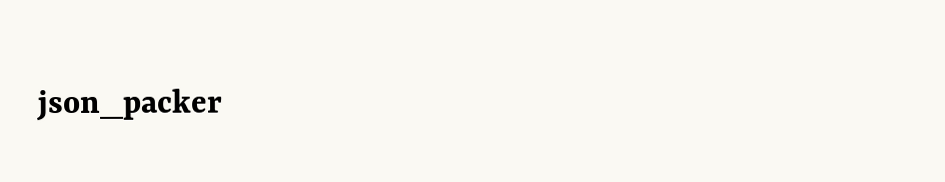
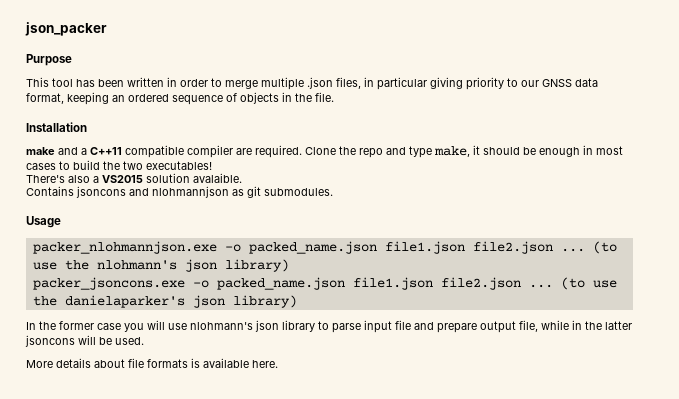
(223, 105) none -> [26,54,72,66] [26,77,598,90] [26,92,334,105] [26,122,87,132] [26,145,623,158] [26,160,212,170] [26,173,242,183] [26,186,333,198] [26,216,61,228] [32,241,617,254] [32,259,289,272] [32,277,617,290] [32,295,297,308] [26,320,632,333] [25,335,144,347] [26,358,278,368] // Purpose // This tool has been written in order to merge multiple .json files, in particular giving priority to our GNSS data format, keeping an ordered sequence of objects in the file. // Installation // make and a C++11 compatible compiler are required. Clone the repo and type make, it should be enough in most cases to build the two executables! // There's also a VS2015 solution avalaible. // Contains jsoncons and nlohmannjson as git submodules. // Usage // packer_nlohmannjson.exe -o packed_name.json file1.json file2.json ... (to use the nlohmann's json library) // packer_jsoncons.exe -o packed_name.json file1.json file2.json ... (to use the danielaparker's json library) // In the former case you will use nlohmann's json library to parse input file and prepare output file, while in the latter jsoncons will be used. // More details about file formats is available here.

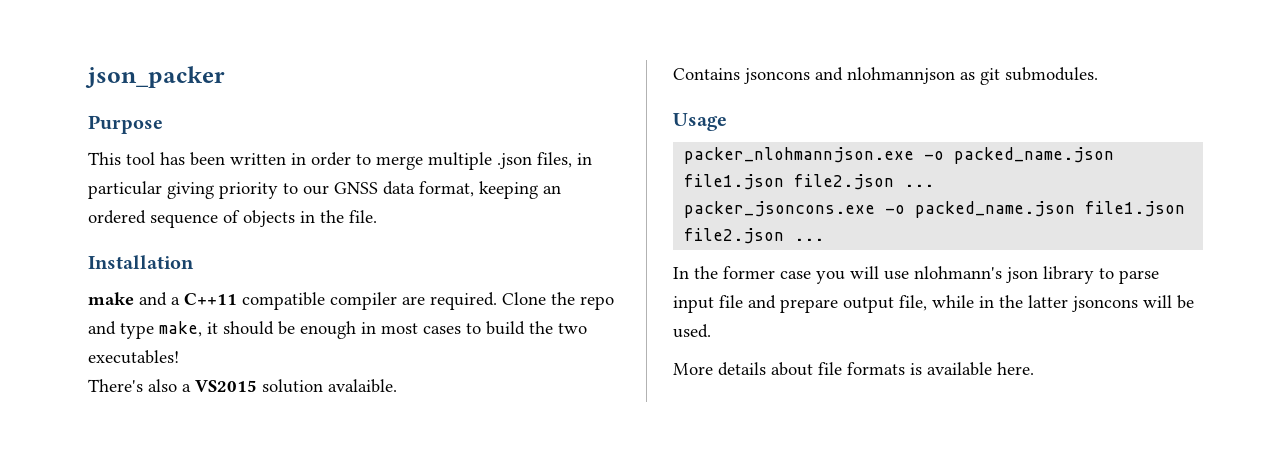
[592,241,617,254] [32,259,289,272] (to use the nlohmann's json library) -> (935, 185) none
[560,277,617,290] [32,295,297,308] (to use the danielaparker's json library) -> (825, 239) none

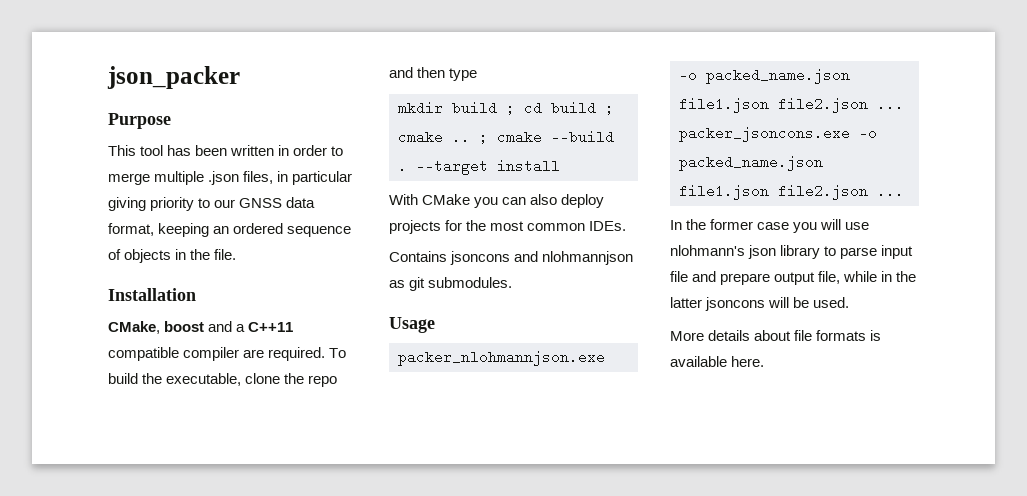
[88,292,134,305] make -> [108,321,205,334] CMake, boost
[502,292,546,305] Clone -> [329,348,347,358] [108,373,281,386] To build the executable, clone
(116, 328) none -> [417,67,446,78] then
[159,321,587,339] [88,350,179,364] [88,379,397,393] make, it should be enough in most cases to build the two executables! // There's also a VS2015 solution avalaible. -> [398,101,614,115] [398,130,614,144] [398,159,560,175] [389,194,605,208] [389,220,627,234] // mkdir build ; cd build ; cmake .. ; cmake --build . --target install // With CMake you can also deploy projects for the most common IDEs.

